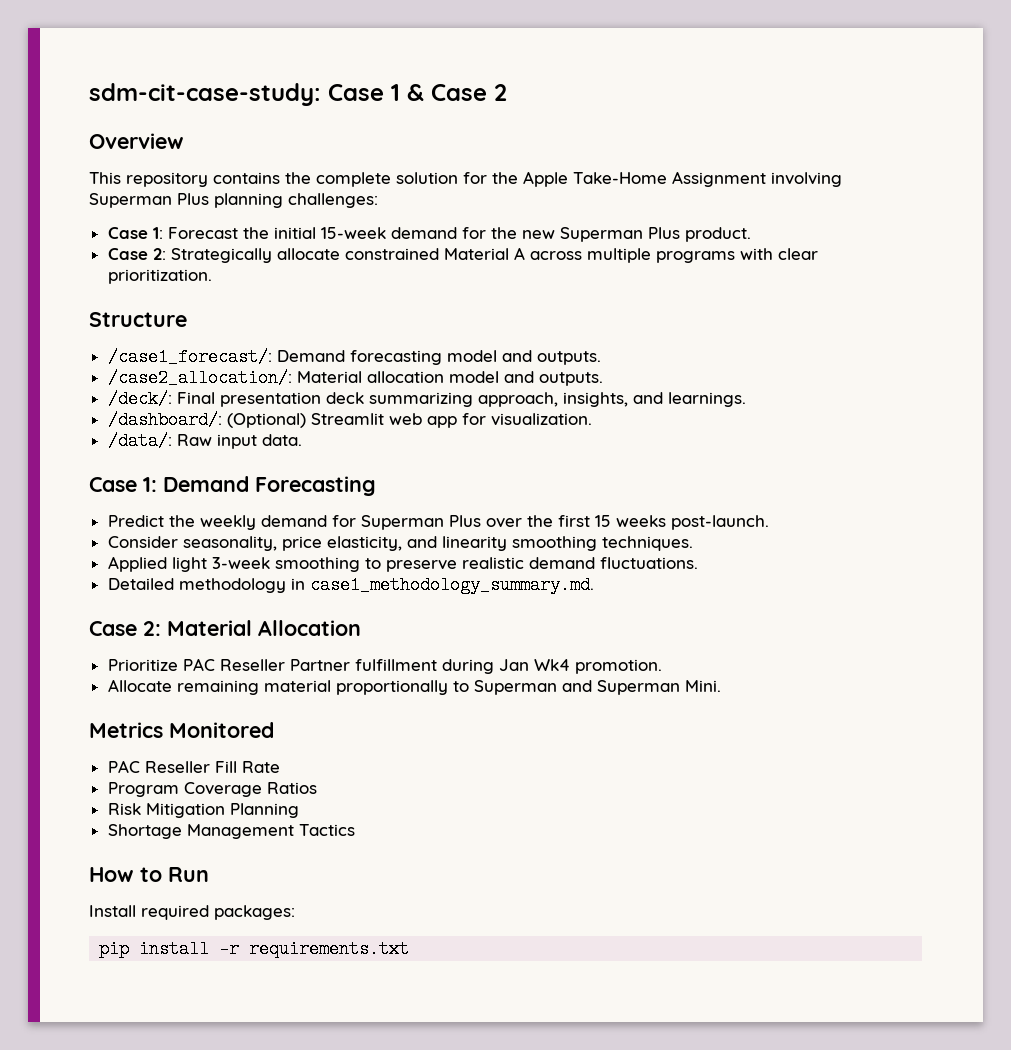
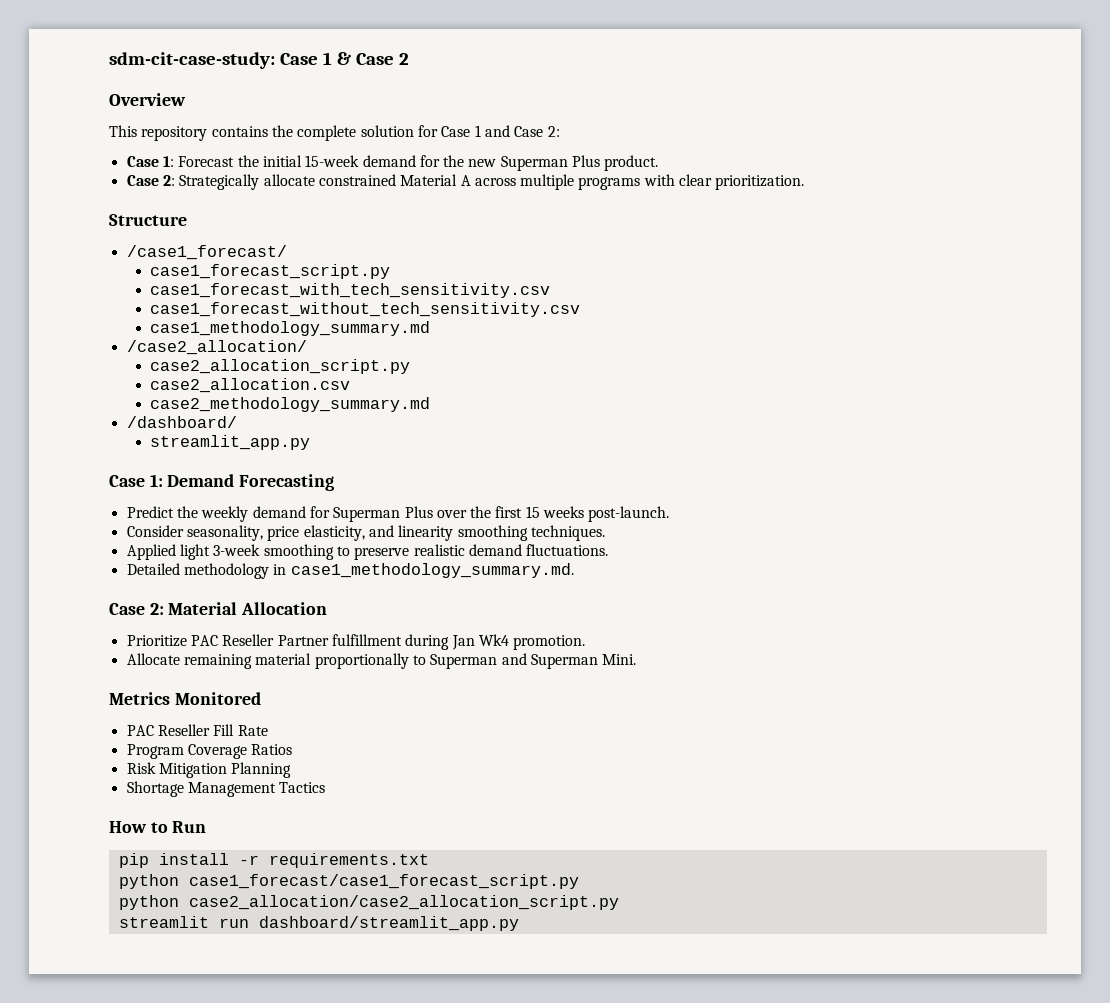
[492,171,842,187] [89,193,378,208] the Apple Take-Home Assignment involving Superman Plus planning challenges: -> [441,125,560,137] Case 1 and Case 2:
[107,348,601,366] [107,369,603,387] [107,390,746,408] [107,411,592,429] [107,432,302,450] /case1_forecast/: Demand forecasting model and outputs. // /case2_allocation/: Material allocation model and outputs. // /deck/: Final presentation deck summarizing approach, insights, and learnings. // /dashboard/: (Optional) Streamlit web app for visualization. // /data/: Raw input data. -> [126,245,287,260] [150,264,391,279] [150,283,551,298] [150,302,581,317] [150,321,431,336] [126,340,307,355] [150,359,411,374] [150,378,351,393] [150,397,431,412] [126,416,237,428] [150,435,311,450] /case1_forecast/ // case1_forecast_script.py // case1_forecast_with_tech_sensitivity.csv // case1_forecast_without_tech_sensitivity.csv // case1_methodology_summary.md // /case2_allocation/ // case2_allocation_script.py // case2_allocation.csv // case2_methodology_summary.md // /dashboard/ // streamlit_app.py
[89,905,295,920] // Install required packages: -> (207, 827) none
(410, 949) none -> [118,874,579,889] [118,895,619,910] [118,916,519,931] // python case1_forecast/case1_forecast_script.py // python case2_allocation/case2_allocation_script.py // streamlit run dashboard/streamlit_app.py

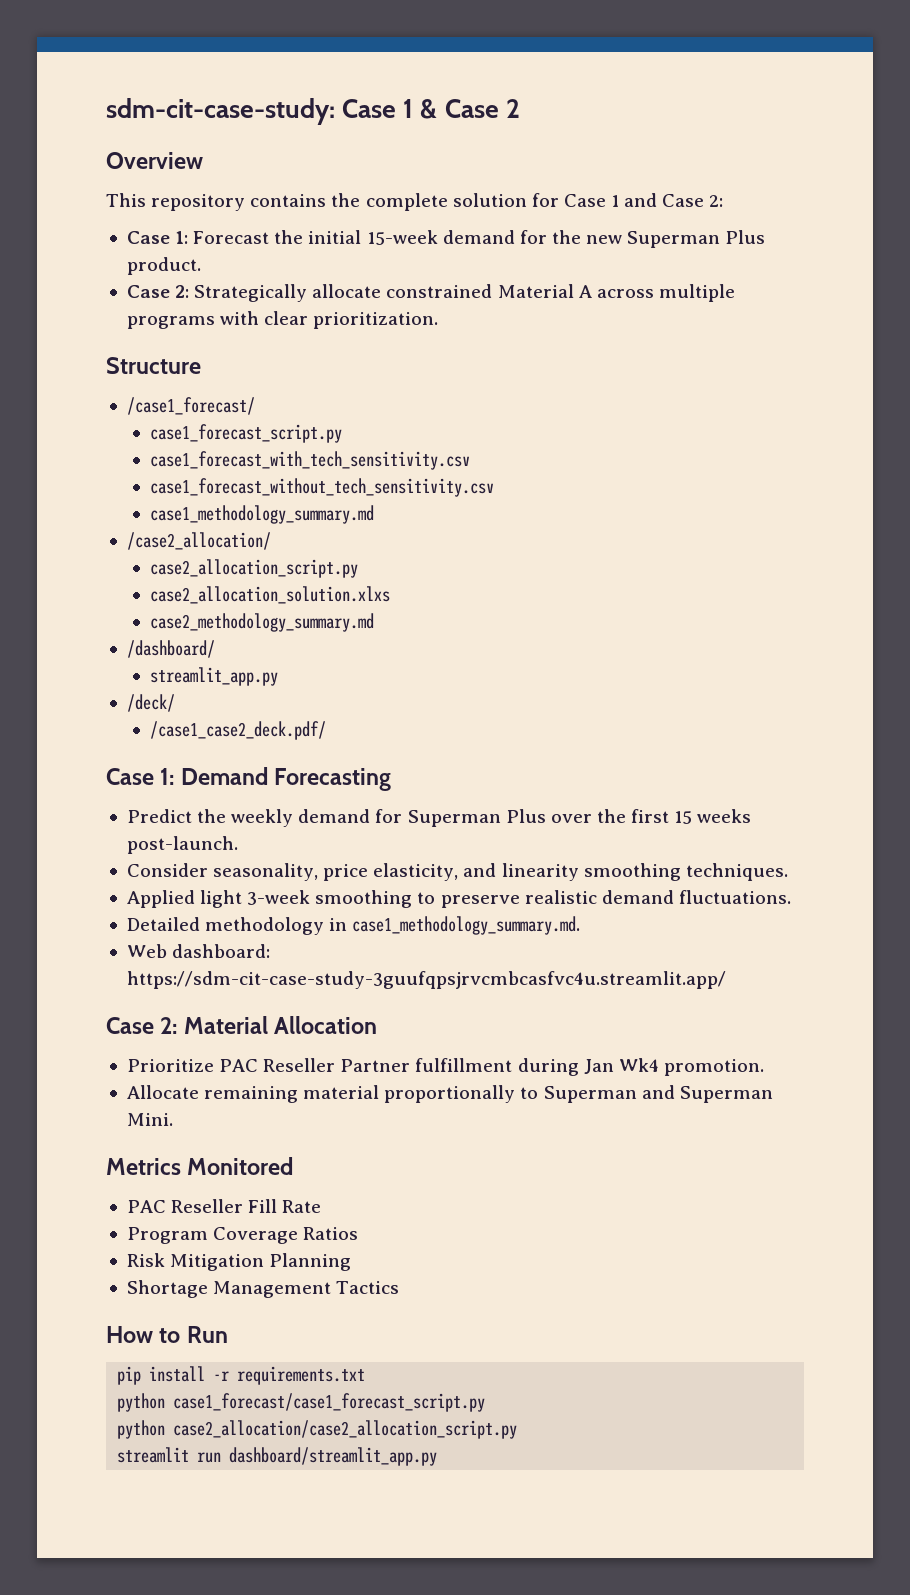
[150,378,351,393] case2_allocation.csv -> [150,586,391,604] case2_allocation_solution.xlxs
(311, 442) none -> [126,694,175,712] [150,721,327,740] // /deck/ // /case1_case2_deck.pdf/
(574, 570) none -> [126,944,271,958] [126,971,726,989] // Web dashboard: https://sdm-cit-case-study-3guufqpsjrvcmbcasfvc4u.streamlit.app/

